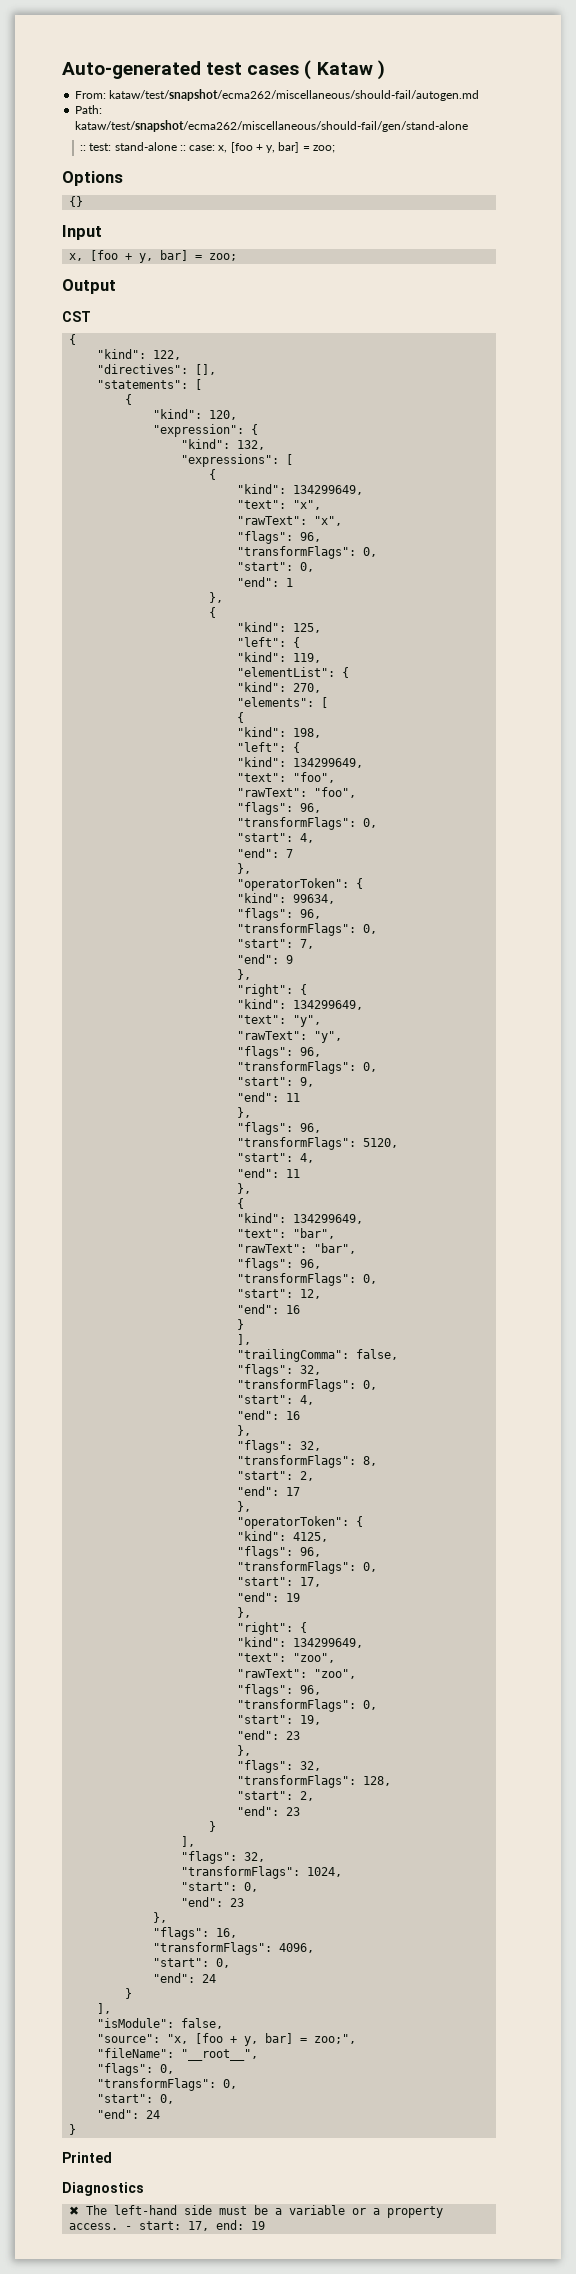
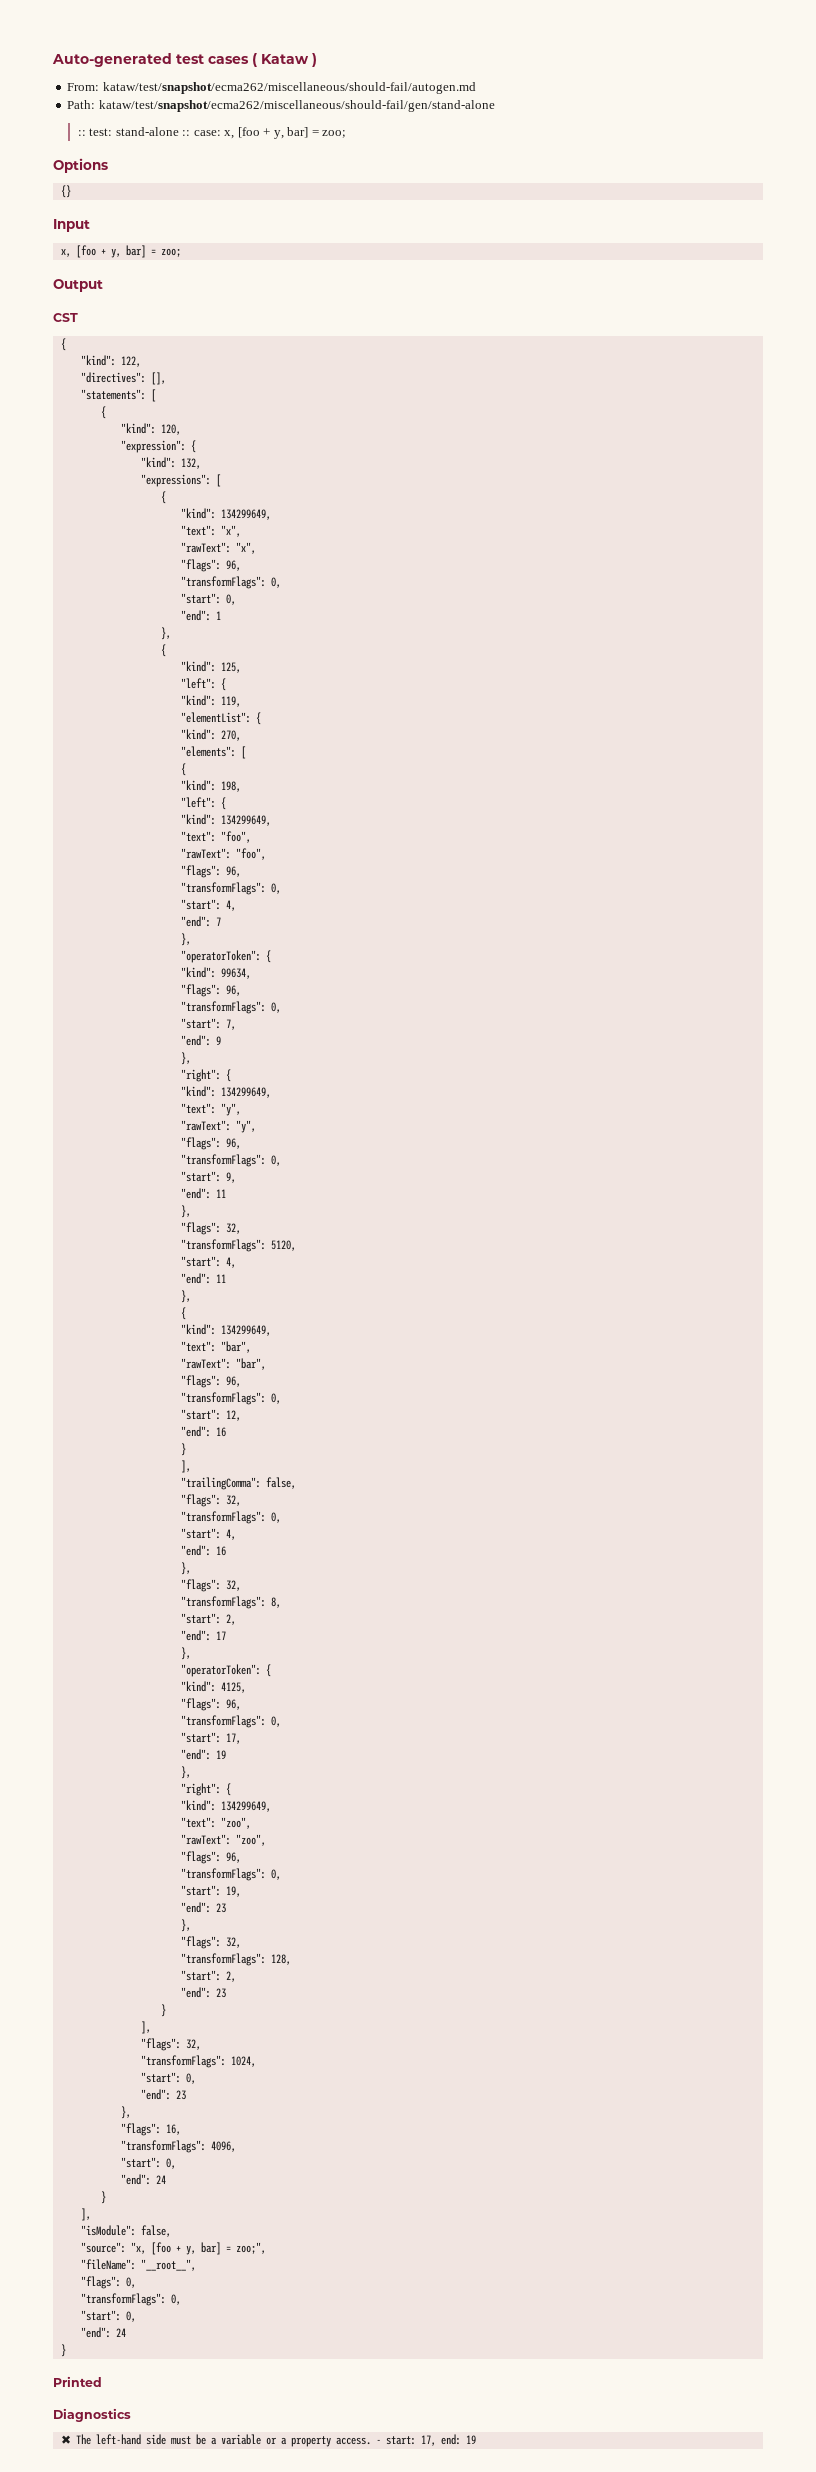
[300,1123,322,1133] 96, -> [225,1223,241,1234] 32,

